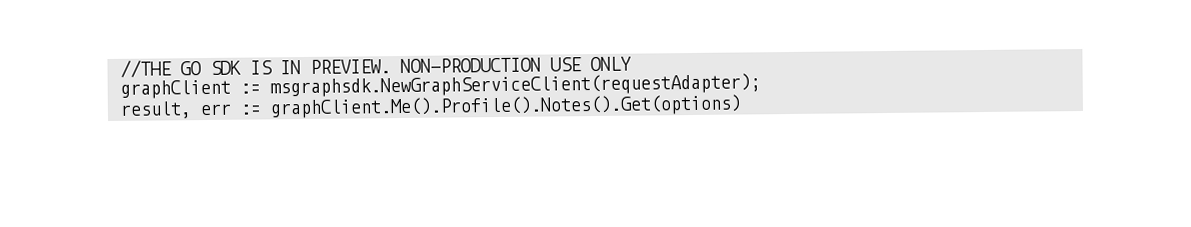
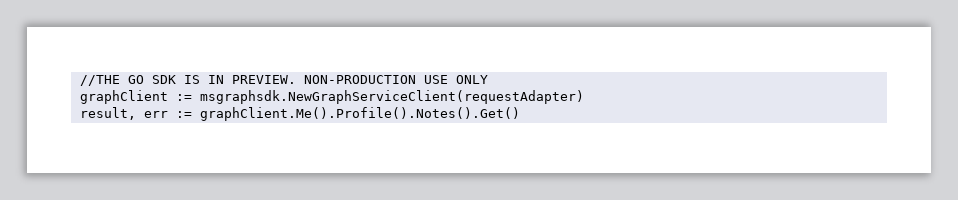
[269,73,761,98] msgraphsdk.NewGraphServiceClient(requestAdapter); -> [199,90,584,104] msgraphsdk.NewGraphServiceClient(requestAdapter)
[269,94,742,119] graphClient.Me().Profile().Notes().Get(options) -> [199,107,520,121] graphClient.Me().Profile().Notes().Get()

